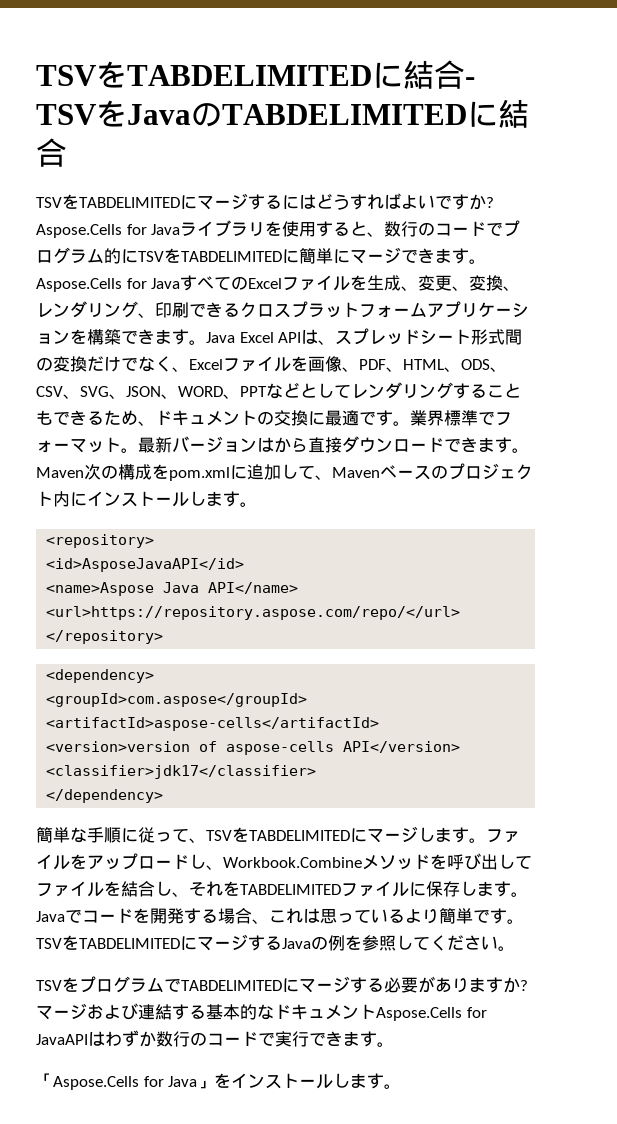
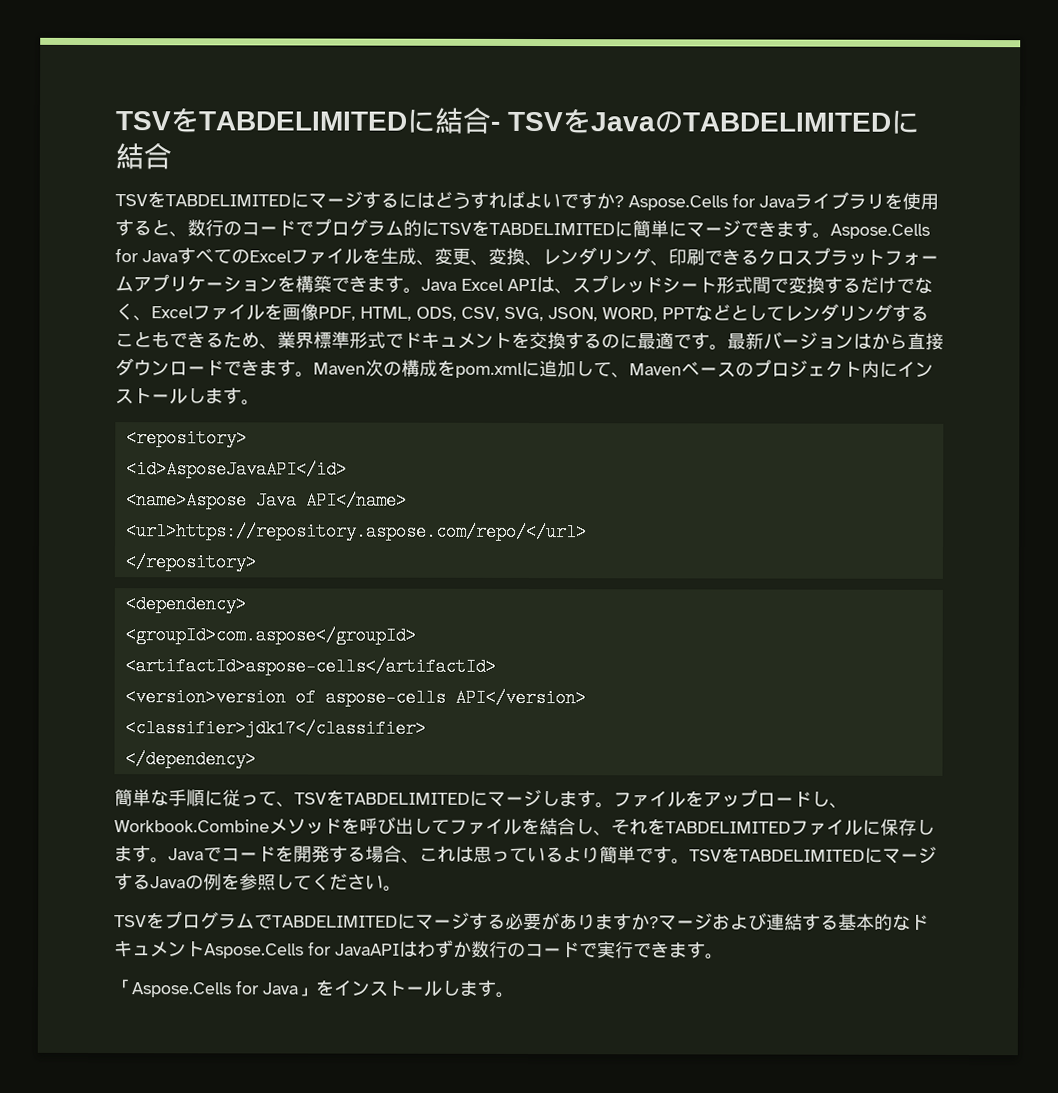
[36,356,87,372] の変換 -> [770,276,861,294] で変換する
[342,359,507,372] [36,386,240,399] 、PDF、HTML、ODS、CSV、SVG、JSON、WORD、 -> [318,306,658,322] PDF, HTML, ODS, CSV, SVG, JSON, WORD,
[155,410,512,426] [36,437,121,453] ドキュメントの交換に最適です。業界標準でフォーマット -> [277,331,710,350] 業界標準形式でドキュメントを交換するのに最適です

